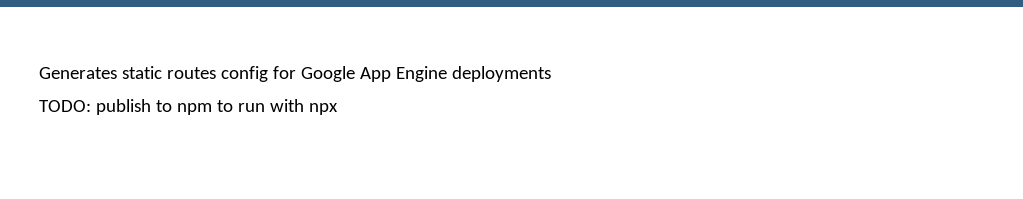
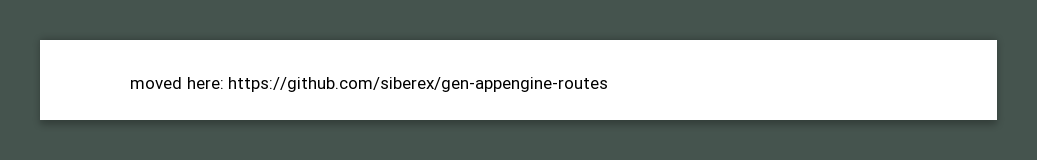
[39,66,551,82] [39,99,338,115] Generates static routes config for Google App Engine deployments // TODO: publish to npm to run with npx -> [130,77,609,92] moved here: https://github.com/siberex/gen-appengine-routes

